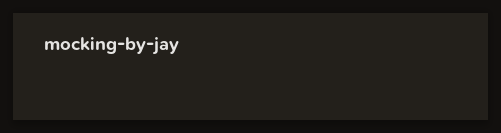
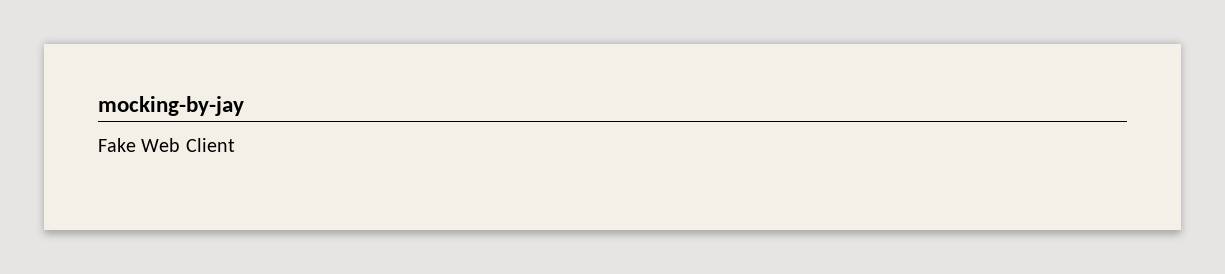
(179, 46) none -> [98,138,235,152] // Fake Web Client

